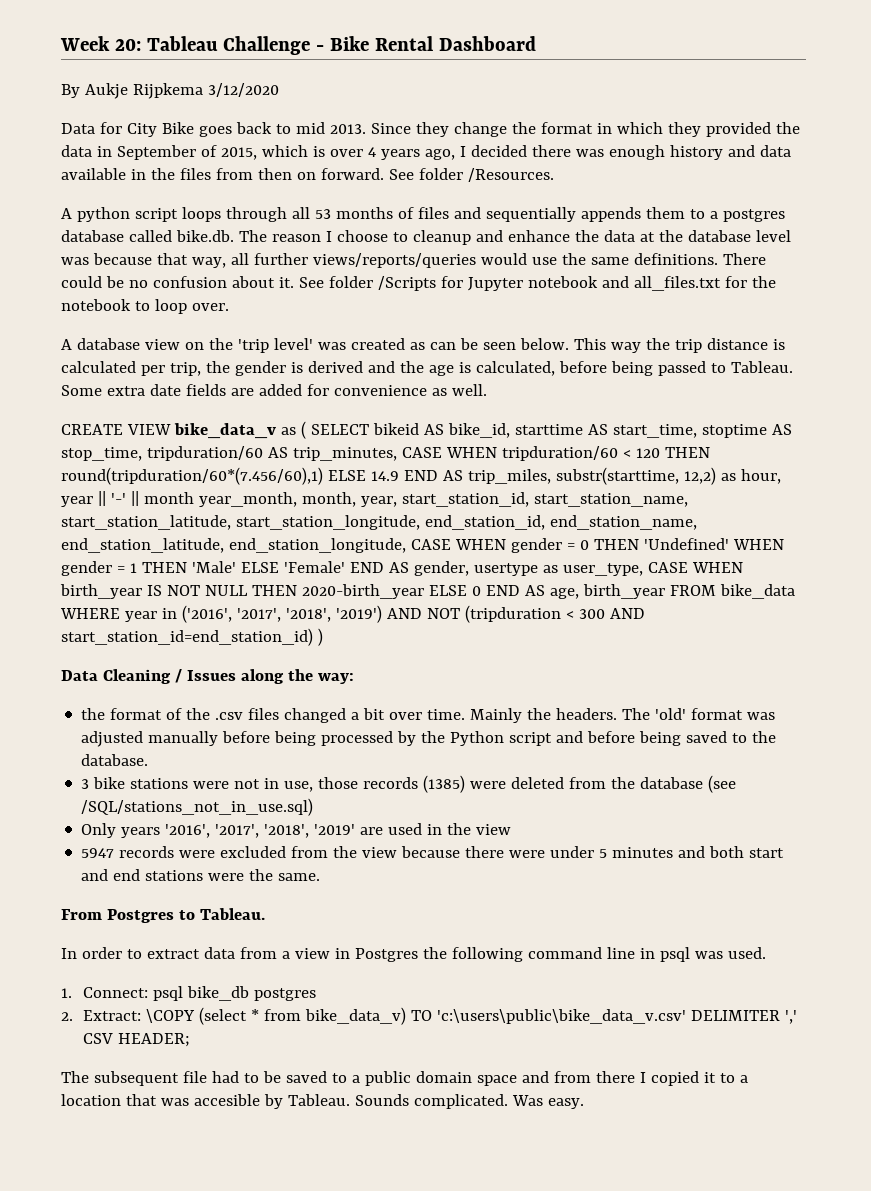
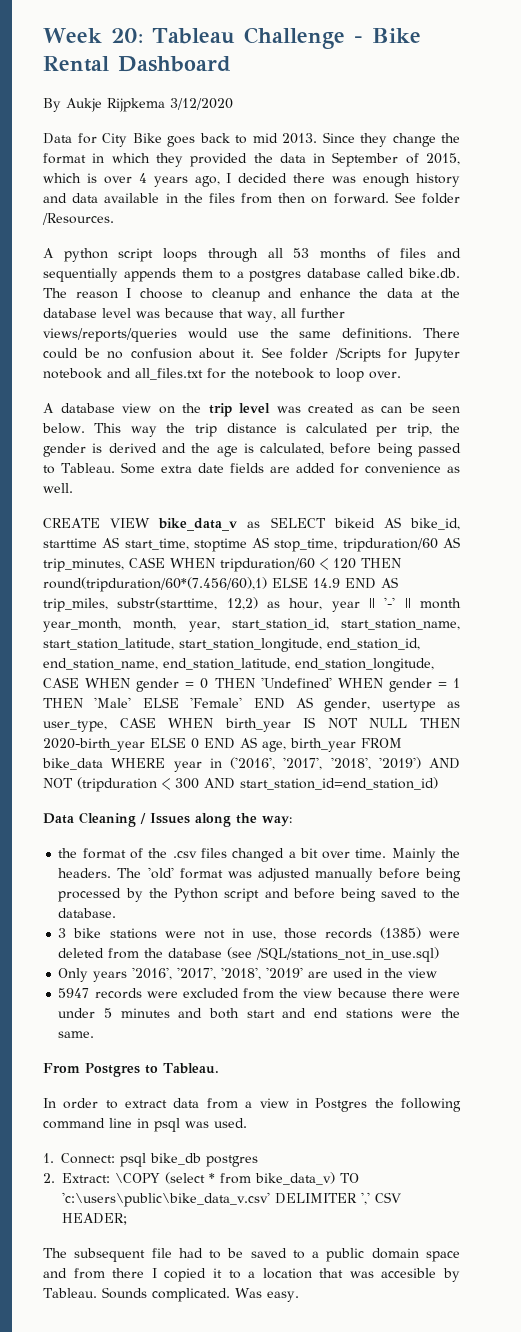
[237,338,313,353] 'trip level' -> [208,403,270,417] trip level
[300,421,306,439] ( -> (261, 524) none
[317,628,323,646] ) -> (438, 783) none

